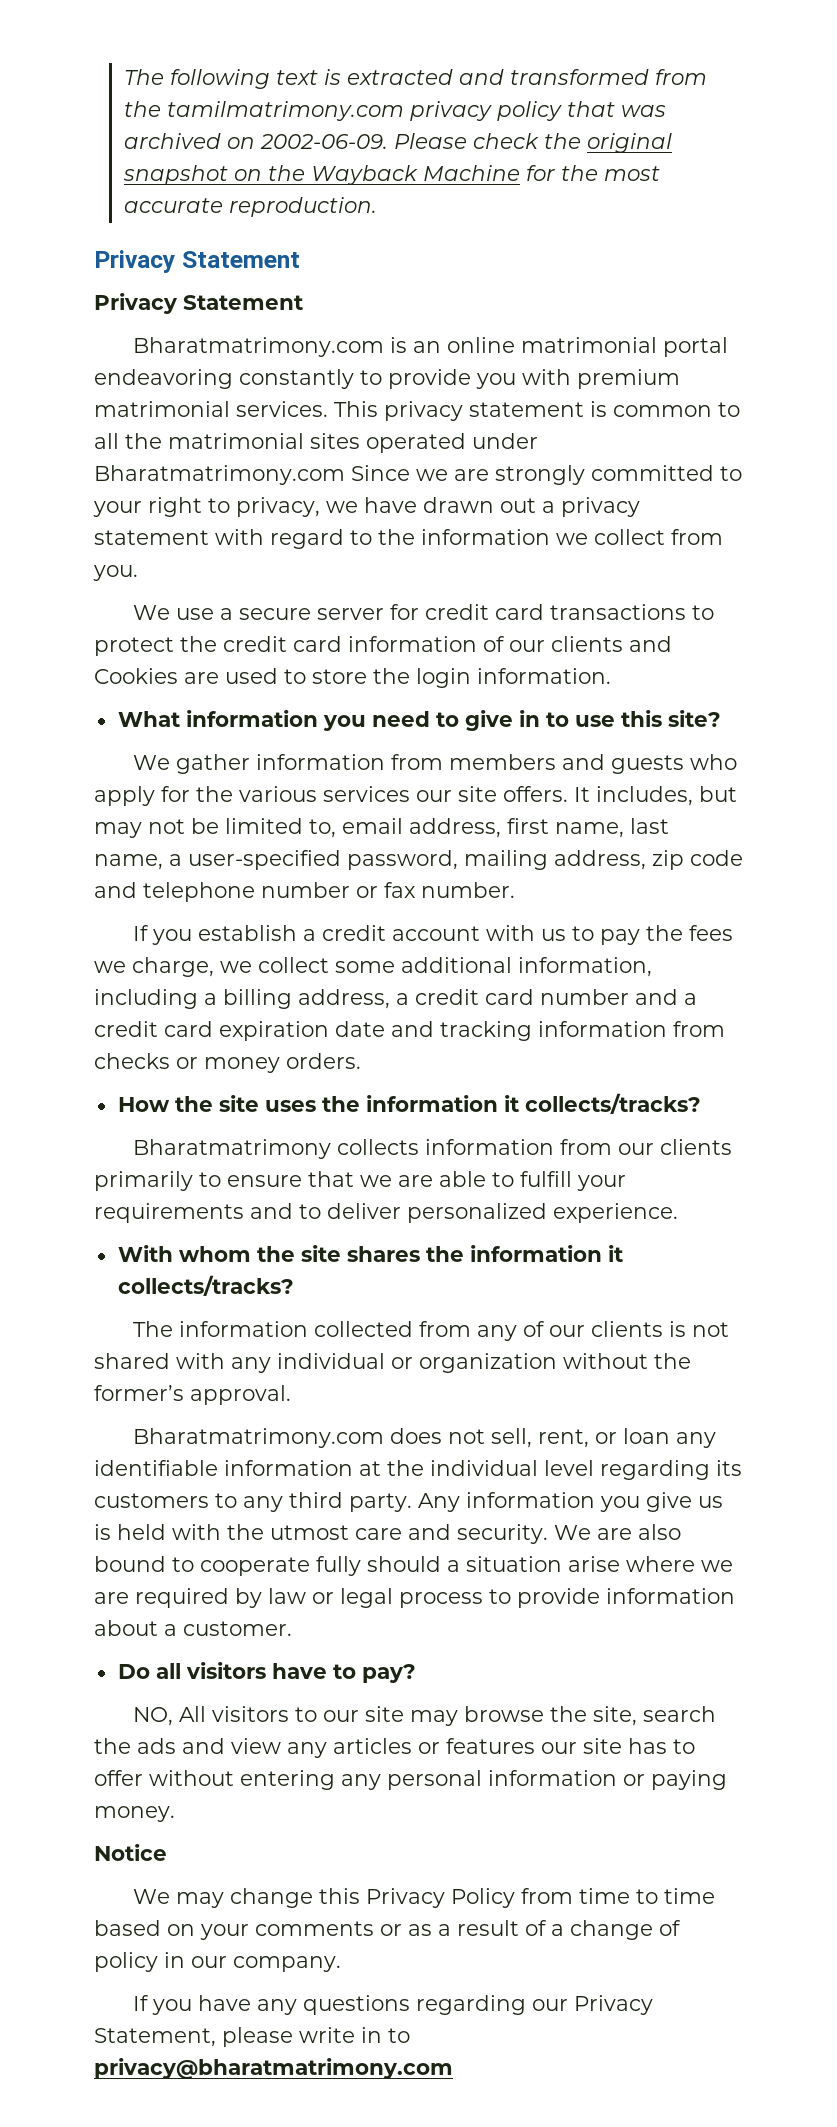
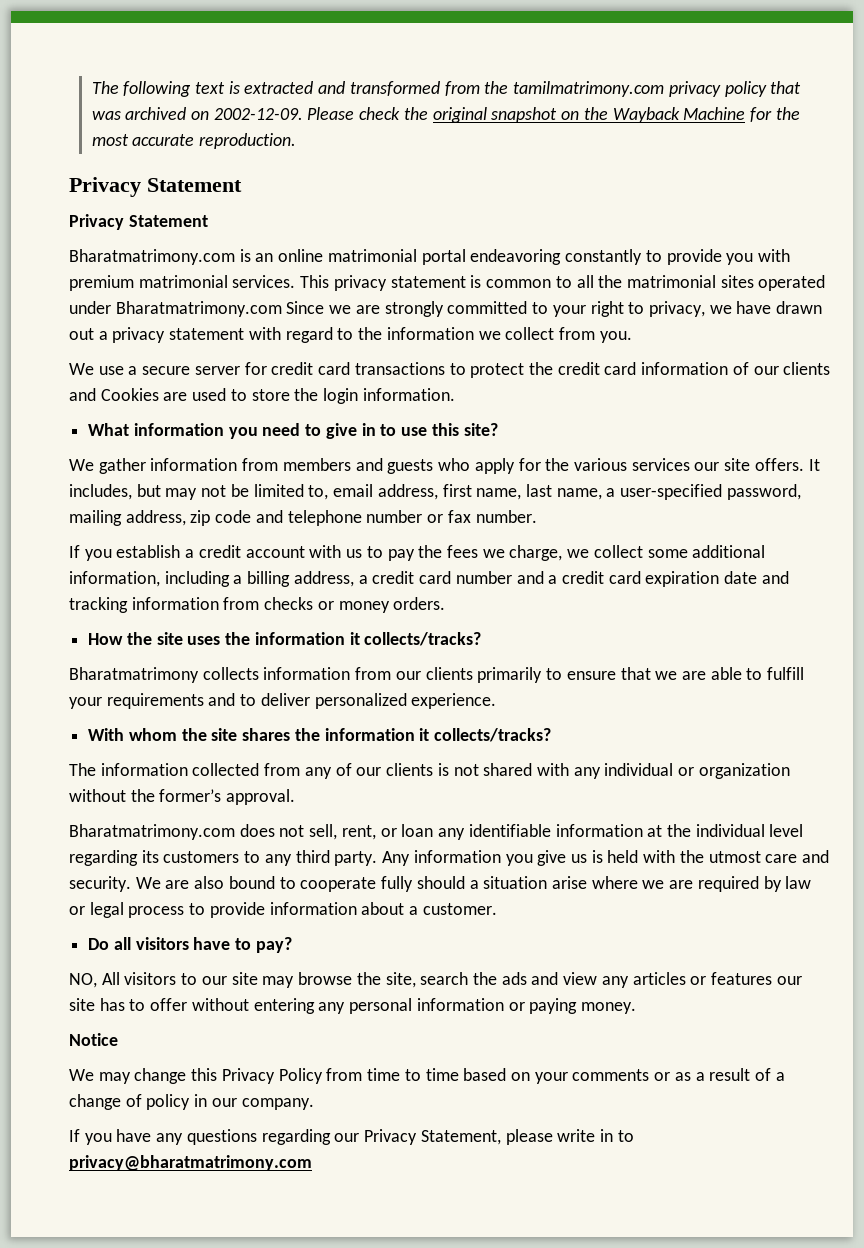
[260,134,389,149] 2002-06-09. -> [213,108,303,120] 2002-12-09.

